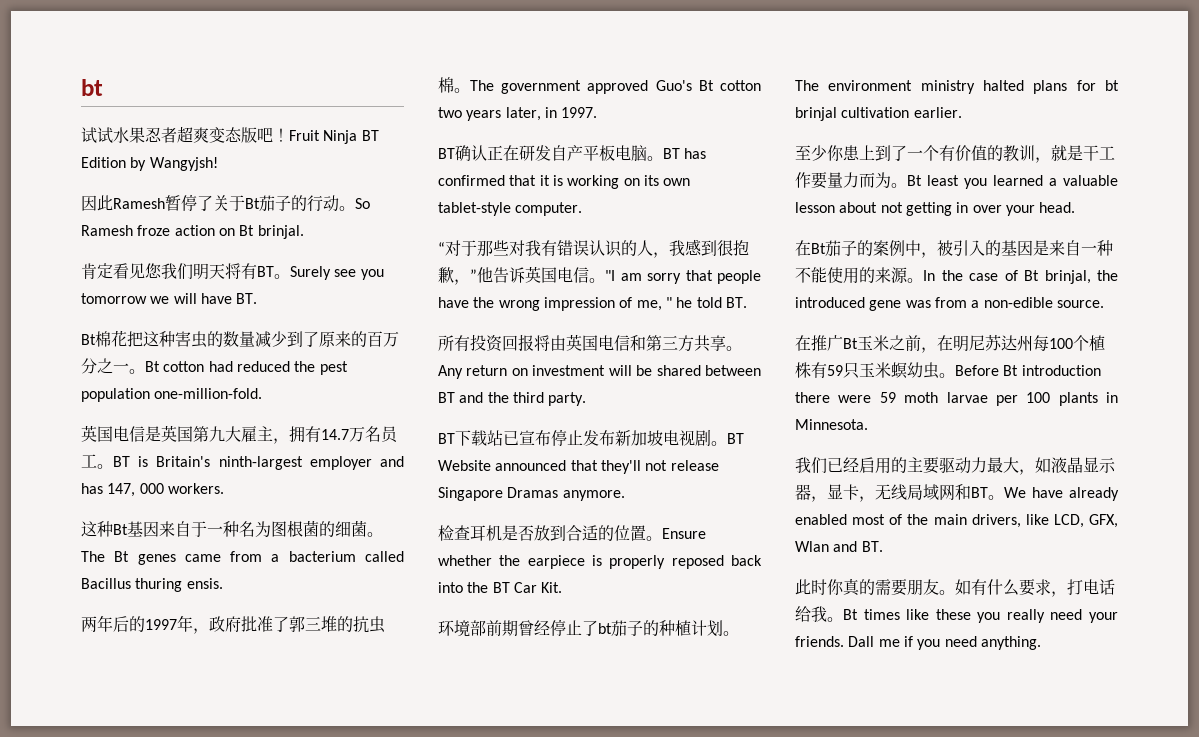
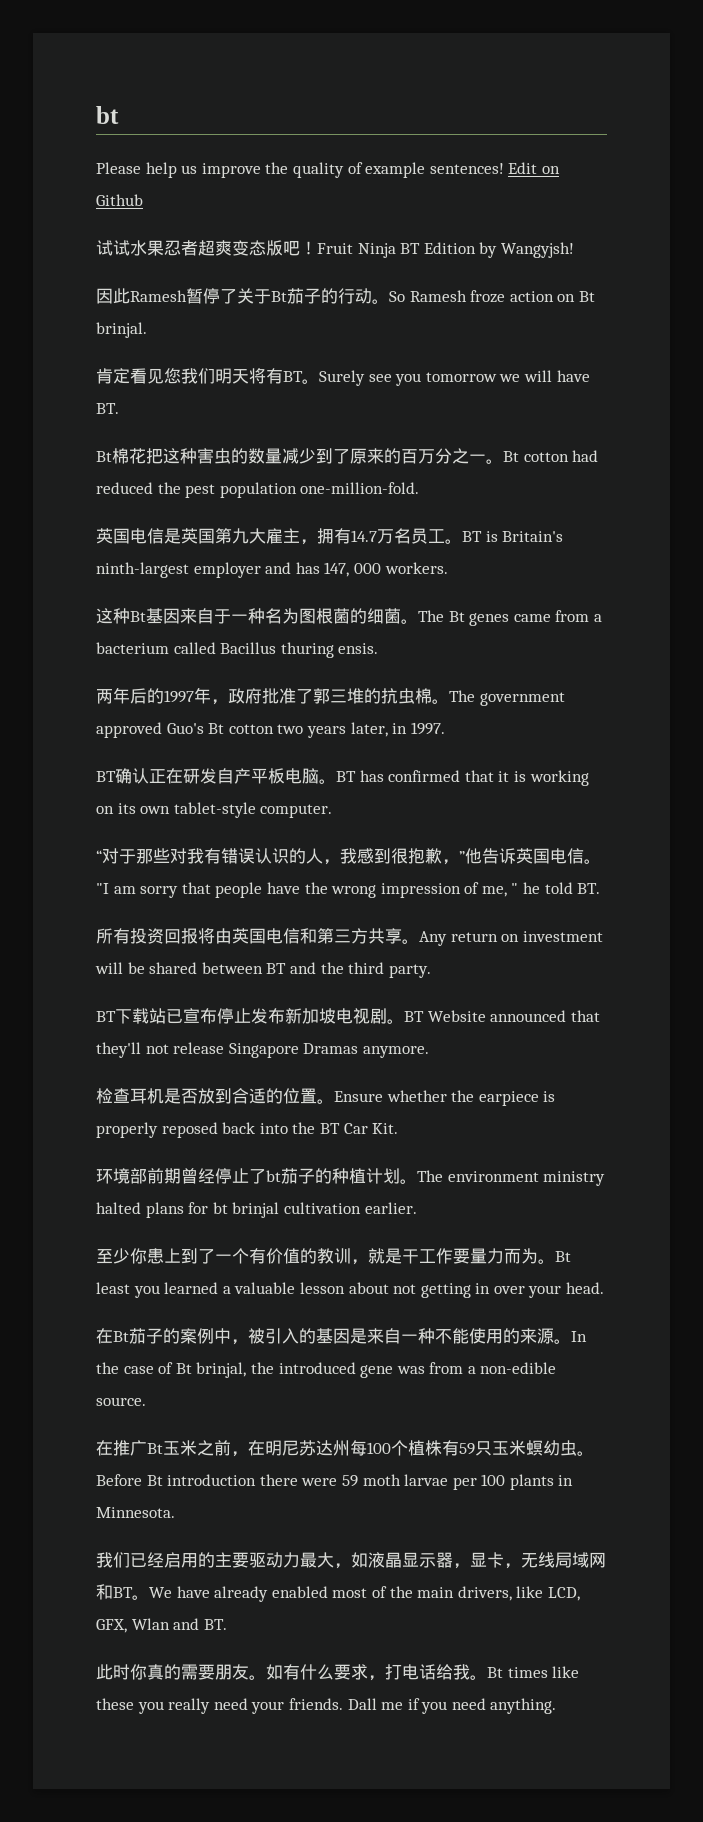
[81,79,103,96] bt -> [96,106,119,124] [96,162,560,178] [96,194,143,206] bt // Please help us improve the quality of example sentences! Edit on Github

